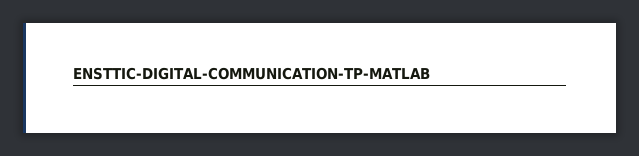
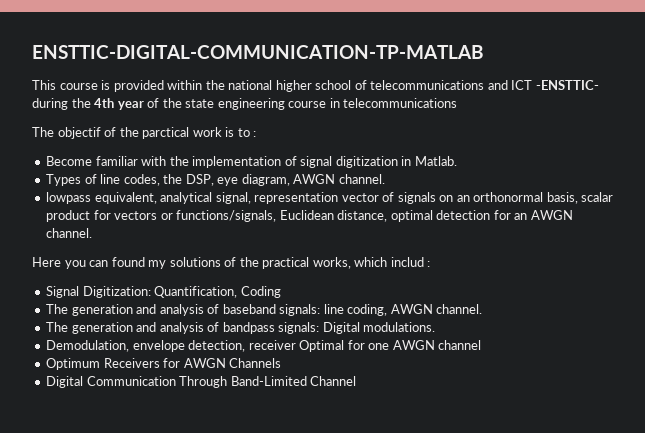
(430, 73) none -> [32,80,599,92] [32,98,458,110] [32,127,257,139] [46,156,457,168] [46,174,385,186] [46,192,614,204] [46,210,573,222] [46,228,93,238] [32,257,431,269] [46,286,281,298] [46,304,483,316] [46,322,436,334] [46,340,482,352] [46,358,282,370] [46,376,357,388] // This course is provided within the national higher school of telecommunications and ICT -ENSTTIC- during the 4th year of the state engineering course in telecommunications // The objectif of the parctical work is to : // Become familiar with the implementation of signal digitization in Matlab. // Types of line codes, the DSP, eye diagram, AWGN channel. // lowpass equivalent, analytical signal, representation vector of signals on an orthonormal basis, scalar product for vectors or functions/signals, Euclidean distance, optimal detection for an AWGN channel. // Here you can found my solutions of the practical works, which includ : // Signal Digitization: Quantification, Coding // The generation and analysis of baseband signals: line coding, AWGN channel. // The generation and analysis of bandpass signals: Digital modulations. // Demodulation, envelope detection, receiver Optimal for one AWGN channel // Optimum Receivers for AWGN Channels // Digital Communication Through Band-Limited Channel

